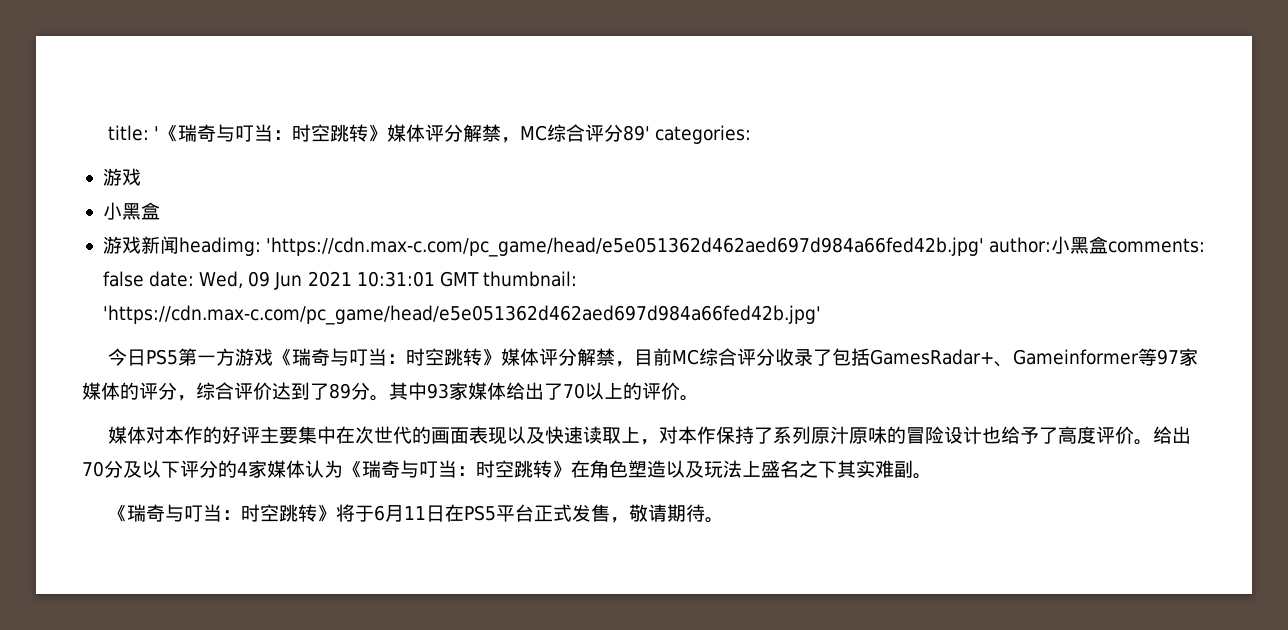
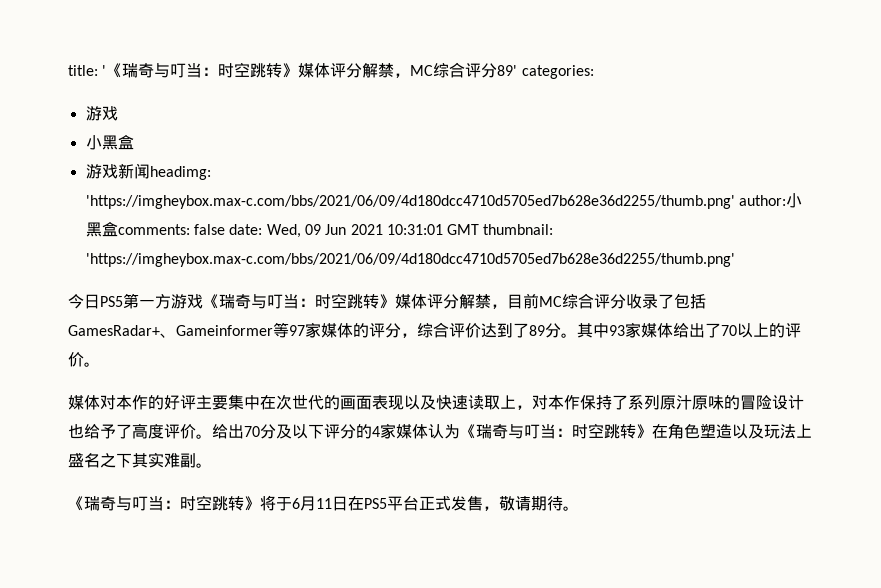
[266,237,985,257] 'https://cdn.max-c.com/pc_game/head/e5e051362d462aed697d984a66fed42b.jpg' -> [85,195,735,209] 'https://imgheybox.max-c.com/bbs/2021/06/09/4d180dcc4710d5705ed7b628e36d2255/thumb.png'
[102,305,821,325] 'https://cdn.max-c.com/pc_game/head/e5e051362d462aed697d984a66fed42b.jpg' -> [85,253,735,267] 'https://imgheybox.max-c.com/bbs/2021/06/09/4d180dcc4710d5705ed7b628e36d2255/thumb.png'

